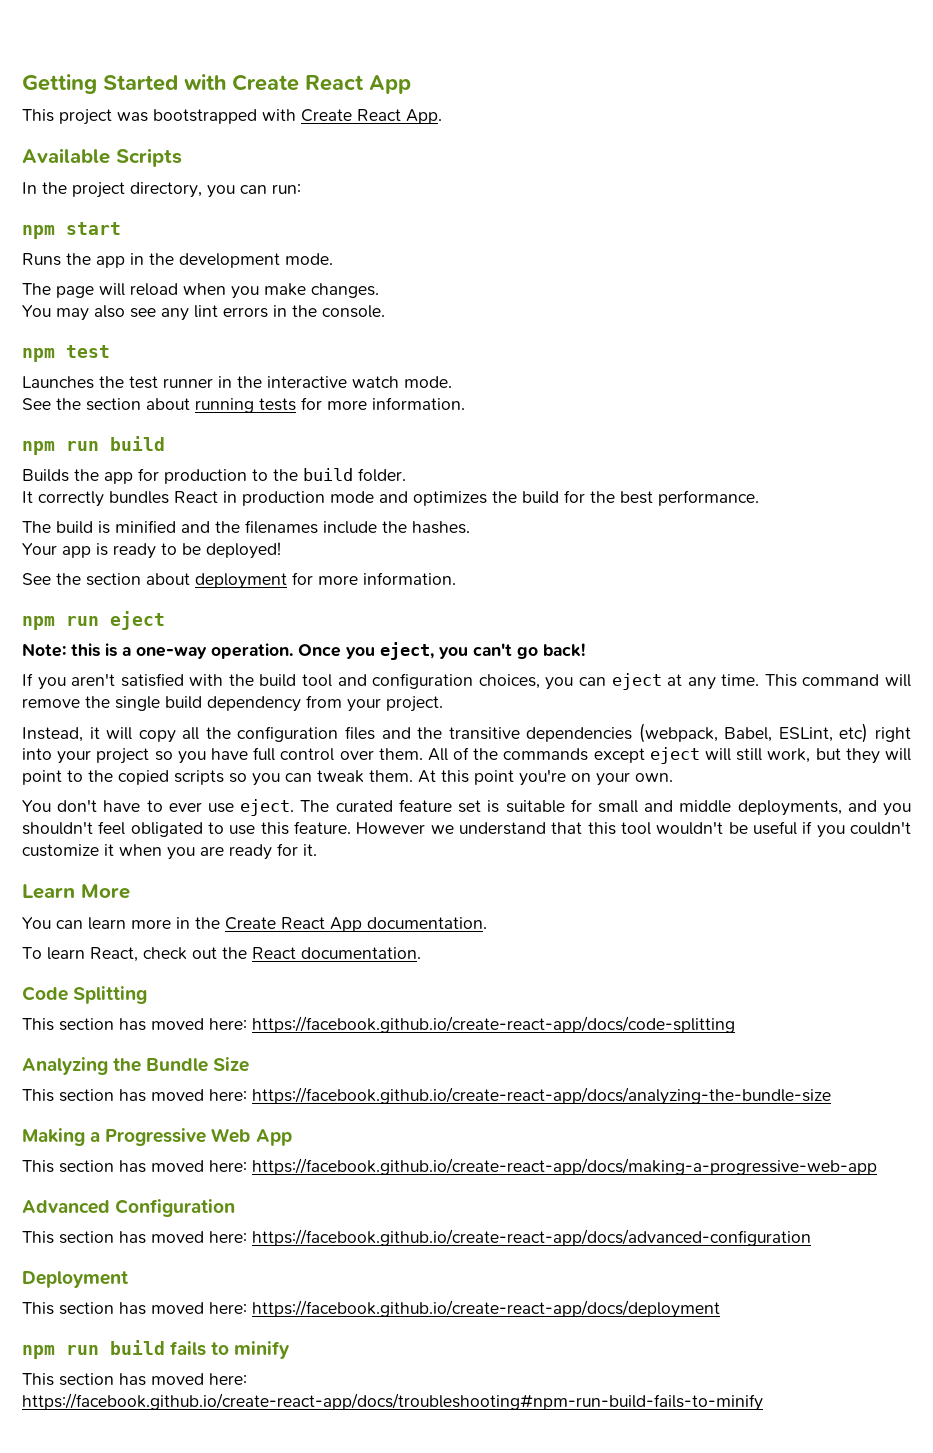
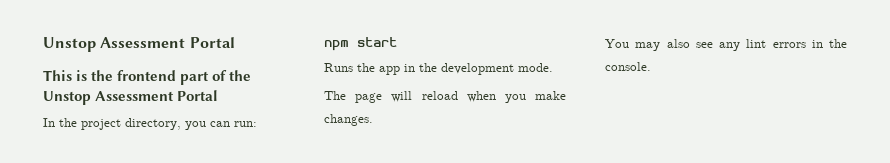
[22,74,411,94] [22,109,442,125] [22,148,182,167] Getting Started with Create React App // This project was bootstrapped with Create React App. // Available Scripts -> [43,37,235,52] [43,70,252,85] [43,90,219,105] Unstop Assessment Portal // This is the frontend part of the Unstop Assessment Portal
[22,345,110,362] [22,376,452,389] [22,397,465,413] [22,436,165,455] [22,468,406,484] [22,490,759,507] [22,520,470,534] [22,542,281,559] [22,572,456,589] [22,611,165,630] [22,642,585,660] [22,673,911,690] [22,695,443,712] [22,723,911,743] [22,747,911,764] [22,769,673,786] [22,799,912,816] [22,821,912,838] [22,843,317,860] [22,884,130,899] [22,917,487,932] [22,947,421,962] [22,986,148,1004] [22,1016,735,1033] [22,1057,250,1075] [22,1087,831,1105] [22,1128,292,1146] [22,1158,877,1175] [22,1199,236,1217] [22,1229,811,1246] [22,1271,128,1288] [22,1300,720,1318] [22,1340,290,1359] [22,1373,247,1386] [22,1393,763,1411] // npm test // Launches the test runner in the interactive watch mode. // See the section about running tests for more information. // npm run build // Builds the app for production to the build folder. // It correctly bundles React in production mode and optimizes the build for the best performance. // The build is minified and the filenames include the hashes. // Your app is ready to be deployed! // See the section about deployment for more information. // npm run eject // Note: this is a one-way operation. Once you eject, you can't go back! // If you aren't satisfied with the build tool and configuration choices, you can eject at any time. This command will remove the single build dependency from your project. // Instead, it will copy all the configuration files and the transitive dependencies (webpack, Babel, ESLint, etc) right into your project so you have full control over them. All of the commands except eject will still work, but they will point to the copied scripts so you can tweak them. At this point you're on your own. // You don't have to ever use eject. The curated feature set is suitable for small and middle deployments, and you shouldn't feel obligated to use this feature. However we understand that this tool wouldn't be useful if you couldn't customize it when you are ready for it. // Learn More // You can learn more in the Create React App documentation. // To learn React, check out the React documentation. // Code Splitting // This section has moved here: https://facebook.github.io/create-react-app/docs/code-splitting // Analyzing the Bundle Size // This section has moved here: https://facebook.github.io/create-react-app/docs/analyzing-the-bundle-size // Making a Progressive Web App // This section has moved here: https://facebook.github.io/create-react-app/docs/making-a-progressive-web-app // Advanced Configuration // This section has moved here: https://facebook.github.io/create-react-app/docs/advanced-configuration // Deployment // This section has moved here: https://facebook.github.io/create-react-app/docs/deployment // npm run build fails to minify // This section has moved here: https://facebook.github.io/create-react-app/docs/troubleshooting#npm-run-build-fails-to-minify -> (651, 66) none

